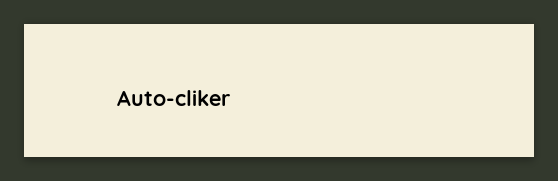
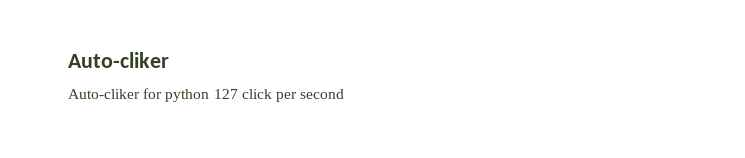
[117,90,230,106] Auto-cliker -> [68,52,169,68] [68,88,345,102] Auto-cliker // Auto-cliker for python 127 click per second

